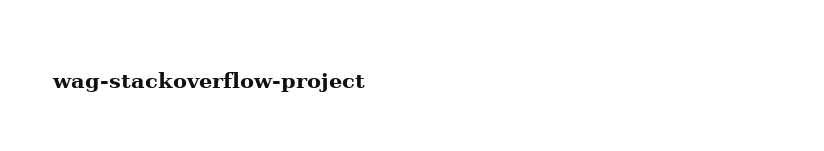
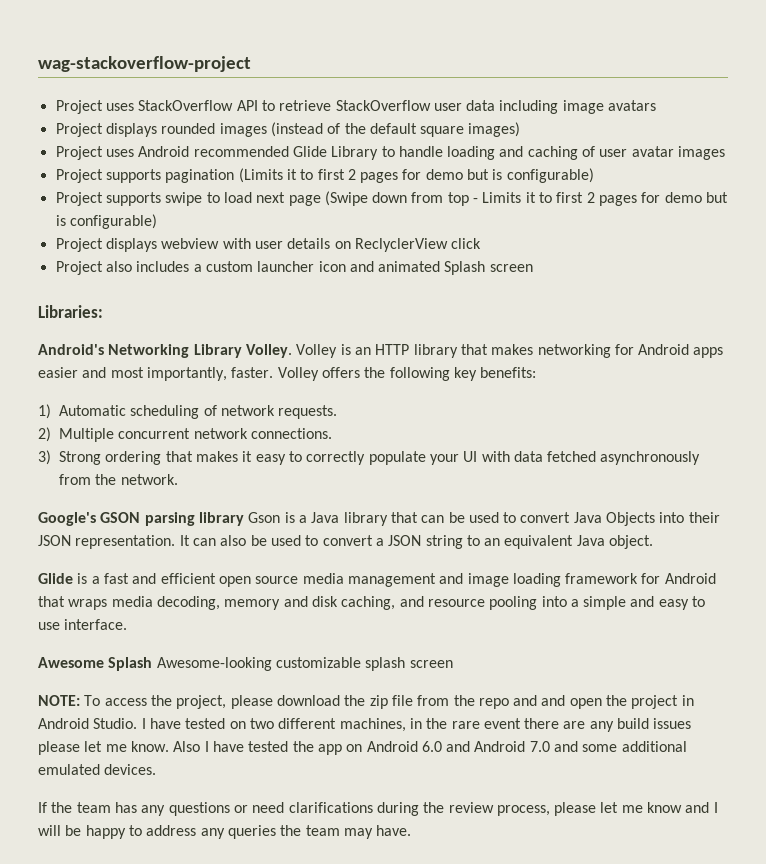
(365, 82) none -> [55,100,657,114] [55,122,521,137] [55,146,726,160] [55,168,594,183] [55,191,729,206] [55,214,157,229] [55,238,482,252] [55,261,533,275] [38,305,103,318] [38,344,724,358] [38,367,537,381] [38,404,338,419] [38,427,332,442] [38,450,701,465] [59,474,178,485] [38,512,720,526] [38,535,654,549] [38,573,716,587] [38,596,706,610] [38,619,128,630] [38,657,453,671] [38,695,694,709] [38,718,692,732] [38,741,687,755] [38,764,157,775] [38,802,718,816] [38,825,412,839] // Project uses StackOverflow API to retrieve StackOverflow user data including image avatars // Project displays rounded images (instead of the default square images) // Project uses Android recommended Glide Library to handle loading and caching of user avatar images // Project supports pagination (Limits it to first 2 pages for demo but is configurable) // Project supports swipe to load next page (Swipe down from top - Limits it to first 2 pages for demo but is configurable) // Project displays webview with user details on ReclyclerView click // Project also includes a custom launcher icon and animated Splash screen // Libraries: // Android's Networking Library Volley. Volley is an HTTP library that makes networking for Android apps easier and most importantly, faster. Volley offers the following key benefits: // 1) Automatic scheduling of network requests. // 2) Multiple concurrent network connections. // 3) Strong ordering that makes it easy to correctly populate your UI with data fetched asynchronously from the network. // Google's GSON parsing library Gson is a Java library that can be used to convert Java Objects into their JSON representation. It can also be used to convert a JSON string to an equivalent Java object. // Glide is a fast and efficient open source media management and image loading framework for Android that wraps media decoding, memory and disk caching, and resource pooling into a simple and easy to use interface. // Awesome Splash Awesome-looking customizable splash screen // NOTE: To access the project, please download the zip file from the repo and and open the project in Android Studio. I have tested on two different machines, in the rare event there are any build issues please let me know. Also I have tested the app on Android 6.0 and Android 7.0 and some additional emulated devices. // If the team has any questions or need clarifications during the review process, please let me know and I will be happy to address any queries the team may have.

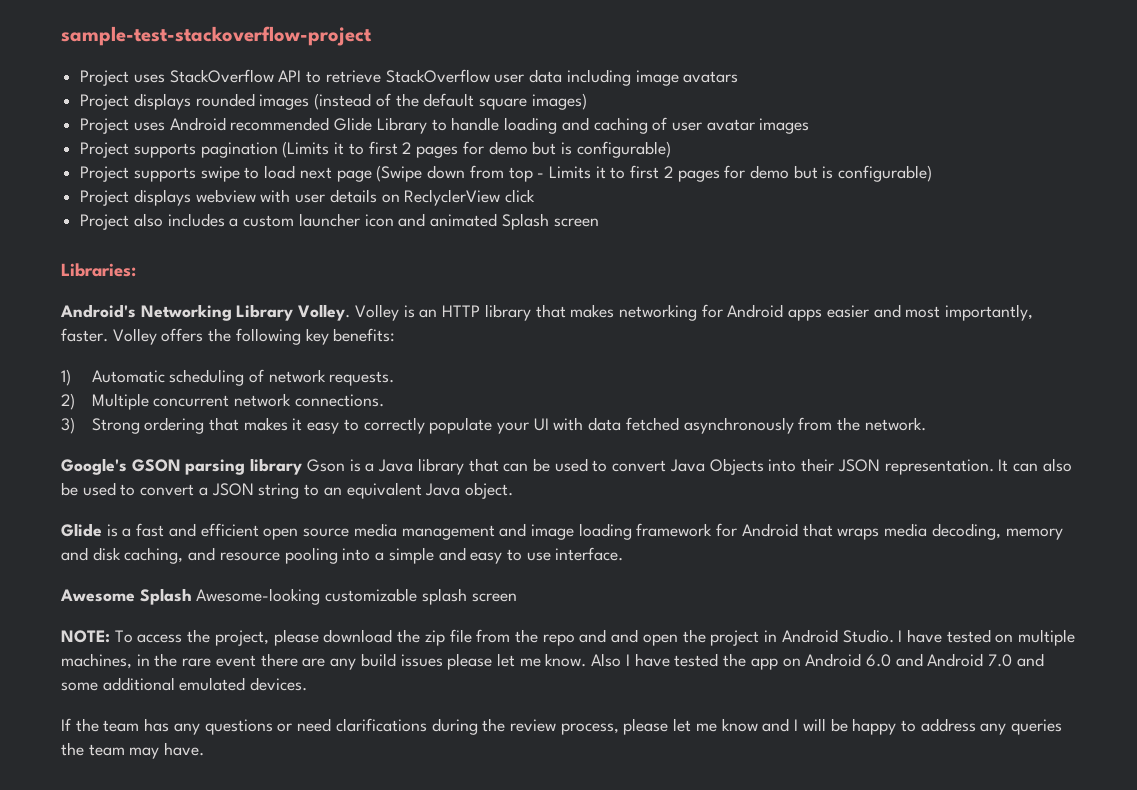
[38,56,251,72] wag-stackoverflow-project -> [61,26,372,46] sample-test-stackoverflow-project
[249,718,337,729] two different -> [1018,629,1076,646] multiple

